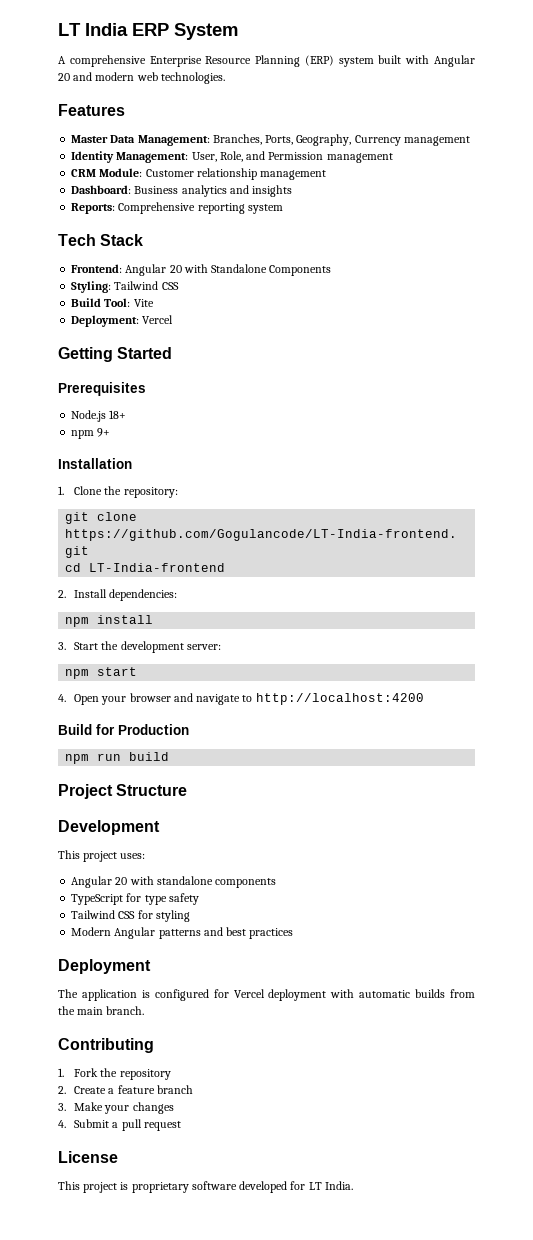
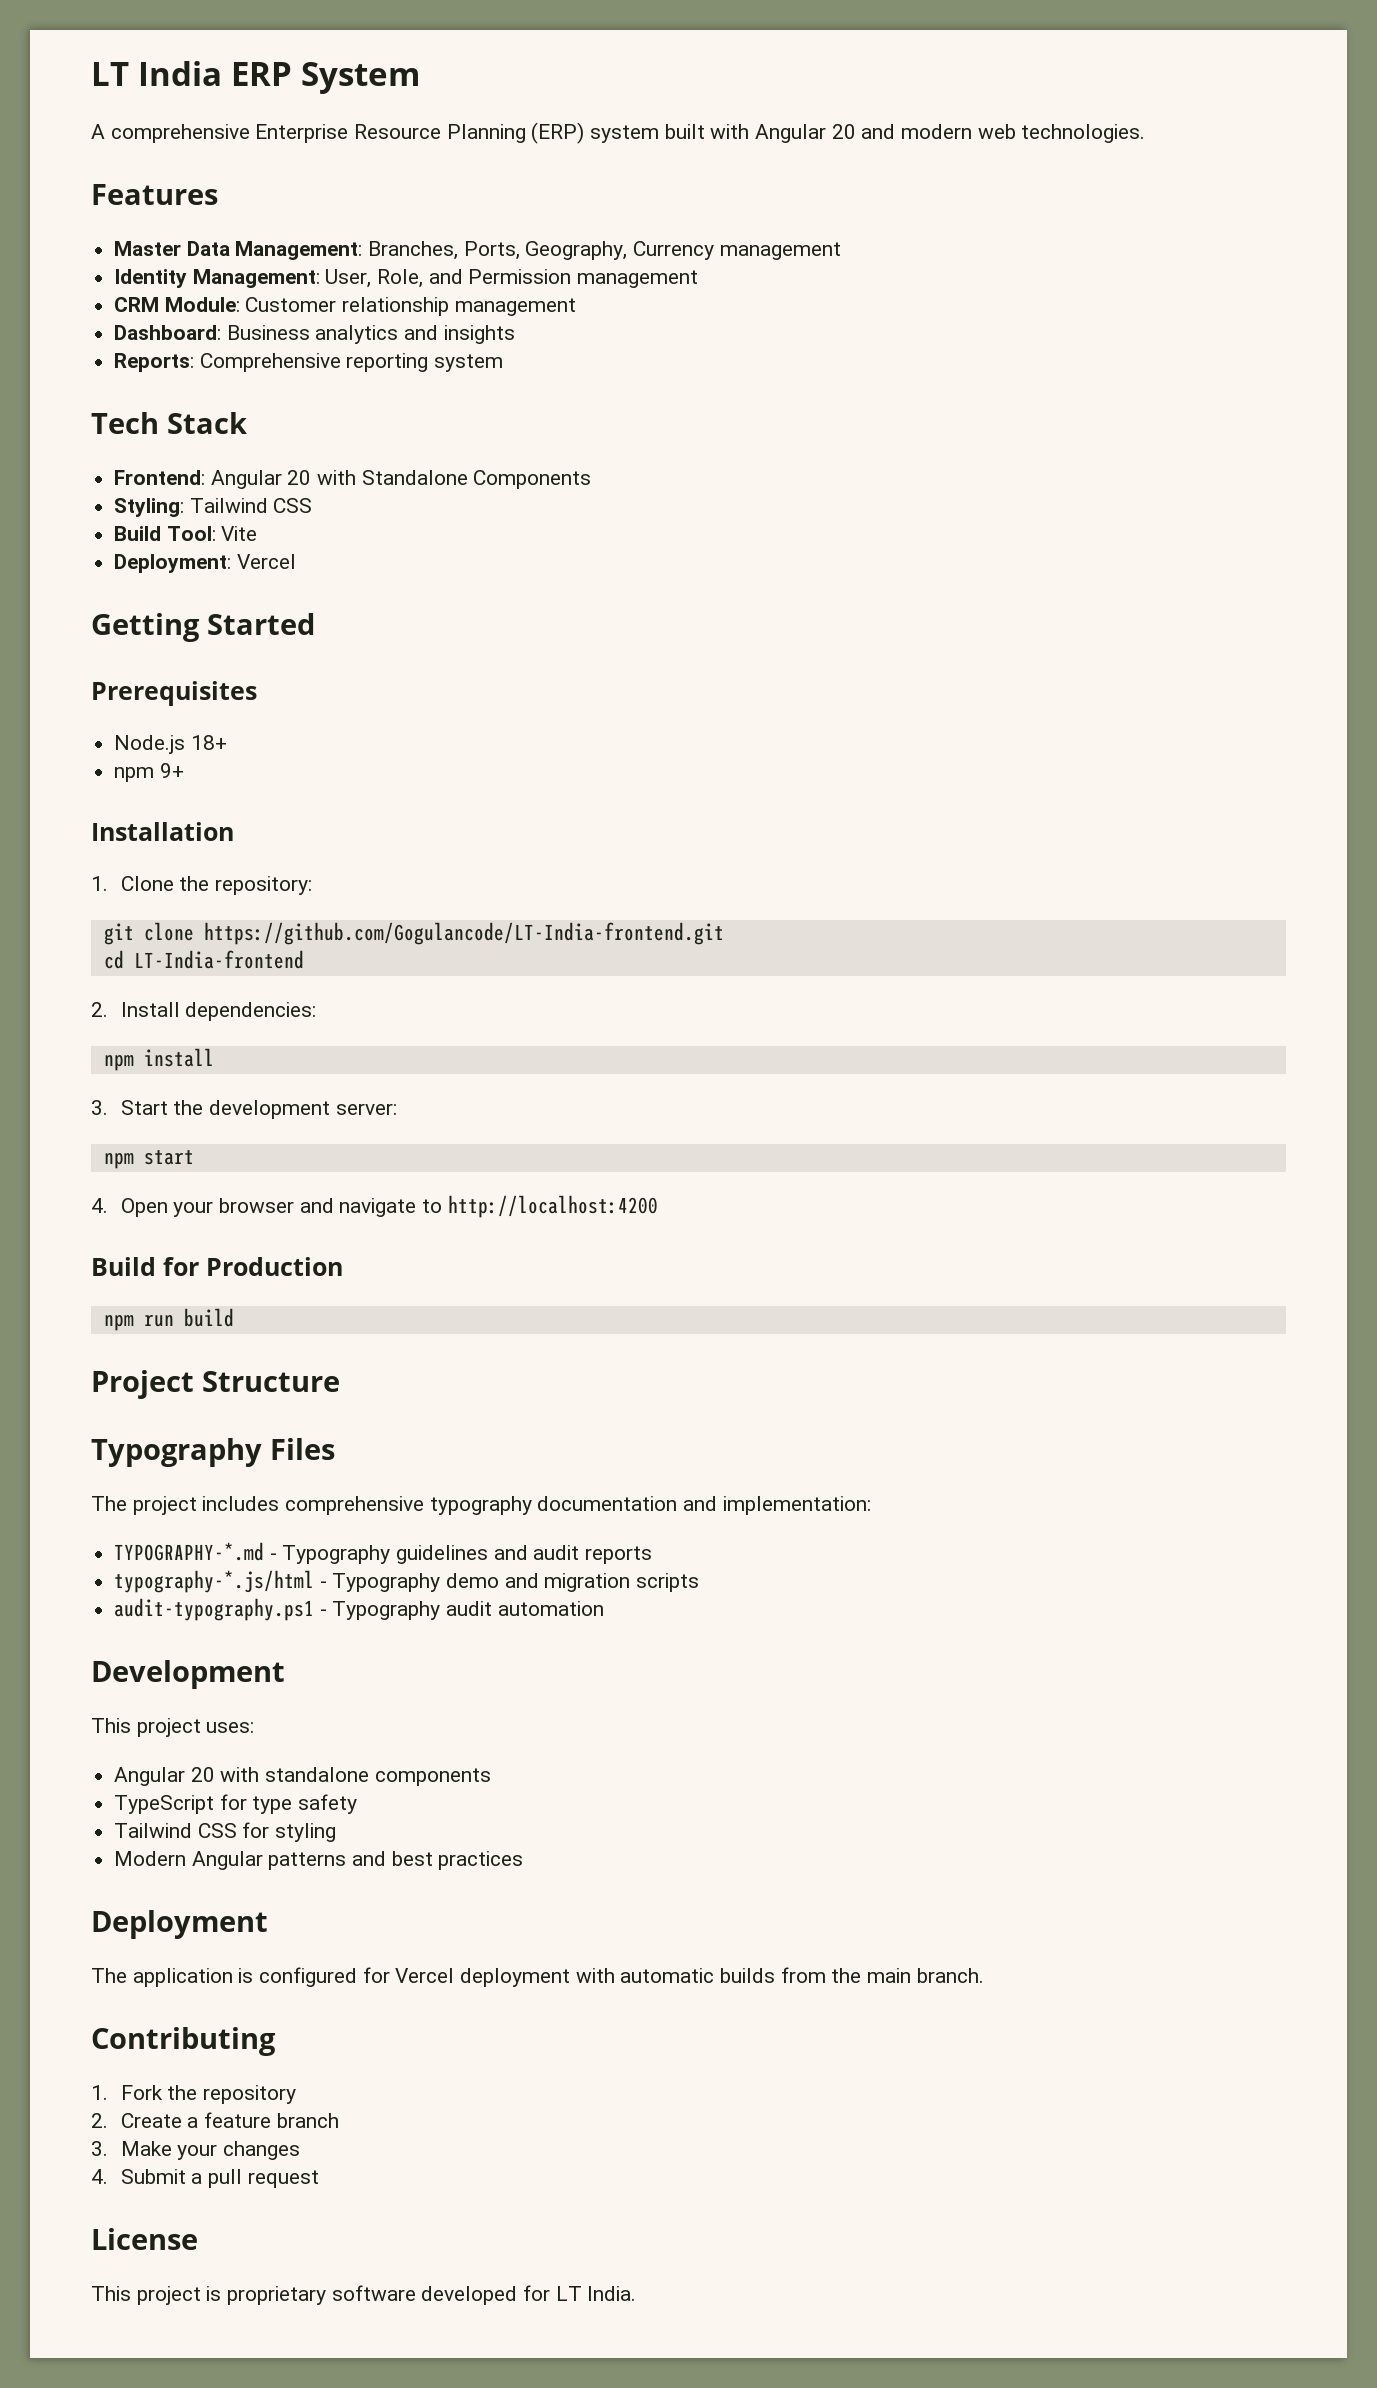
(188, 790) none -> [91,1438,335,1467] [91,1496,871,1515] [114,1542,653,1564] [114,1570,700,1593] [114,1598,604,1621] // Typography Files // The project includes comprehensive typography documentation and implementation: // TYPOGRAPHY-*.md - Typography guidelines and audit reports // typography-*.js/html - Typography demo and migration scripts // audit-typography.ps1 - Typography audit automation

